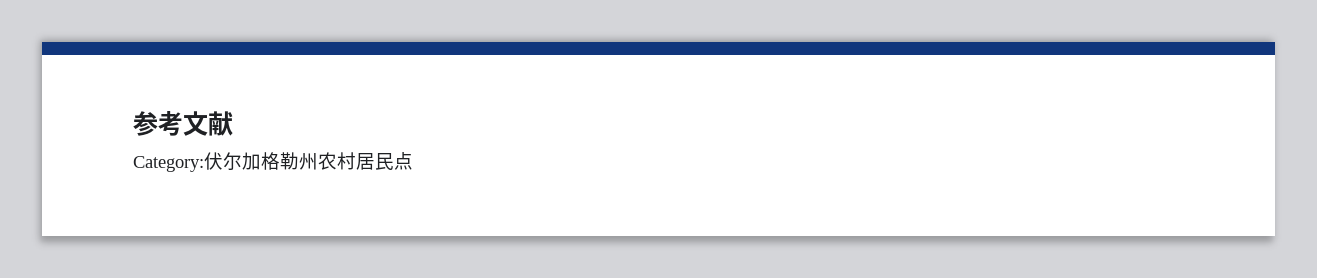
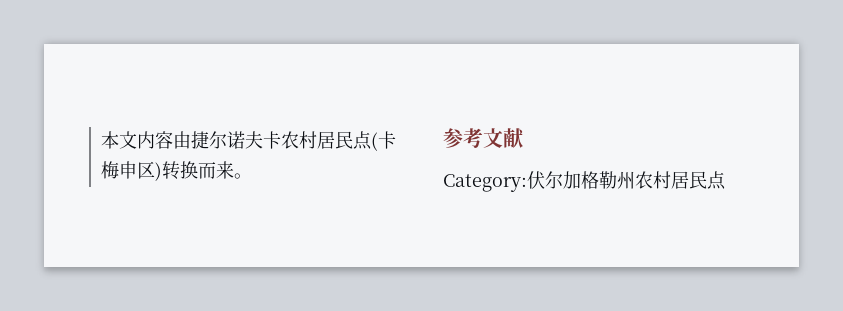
(133, 123) none -> [101,131,397,151] [101,161,253,181] 本文内容由捷尔诺夫卡农村居民点(卡梅申区)转换而来。 //

